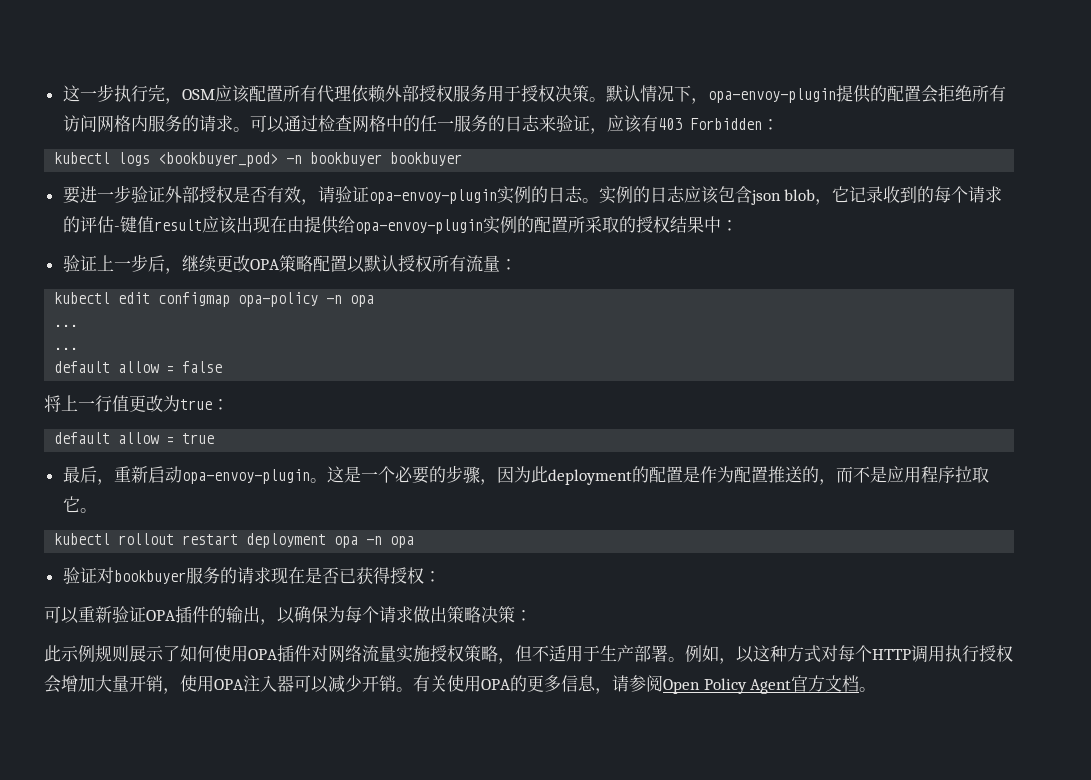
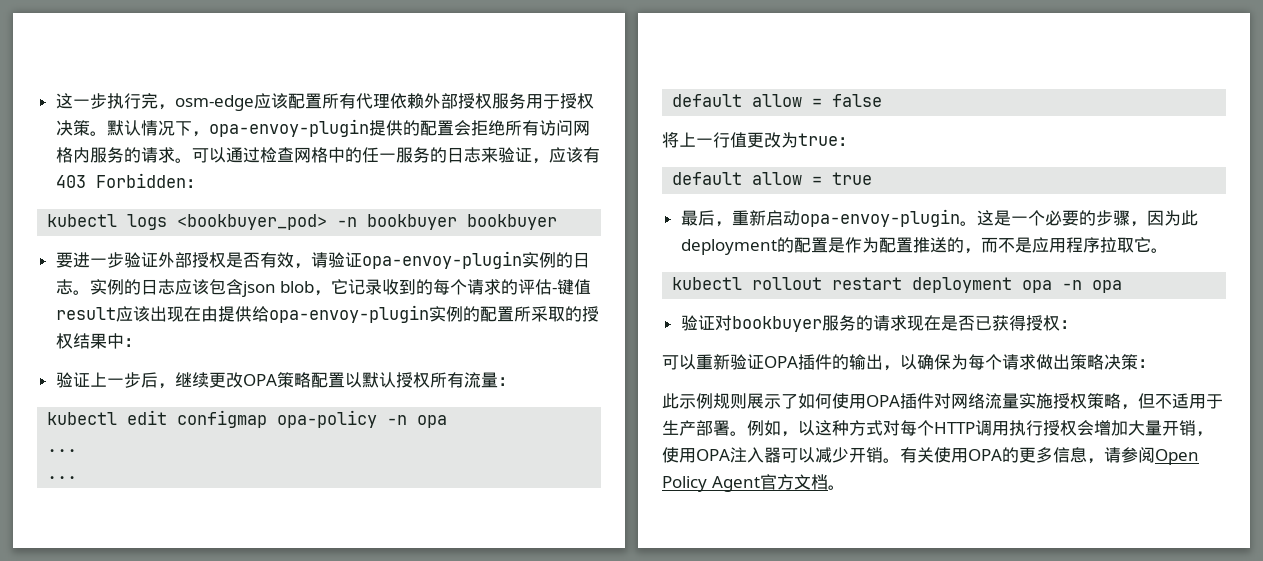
[181,89,215,100] OSM -> [174,95,254,111] osm-edge

